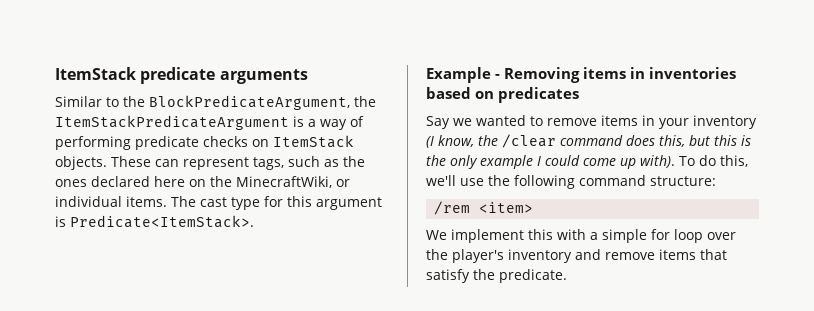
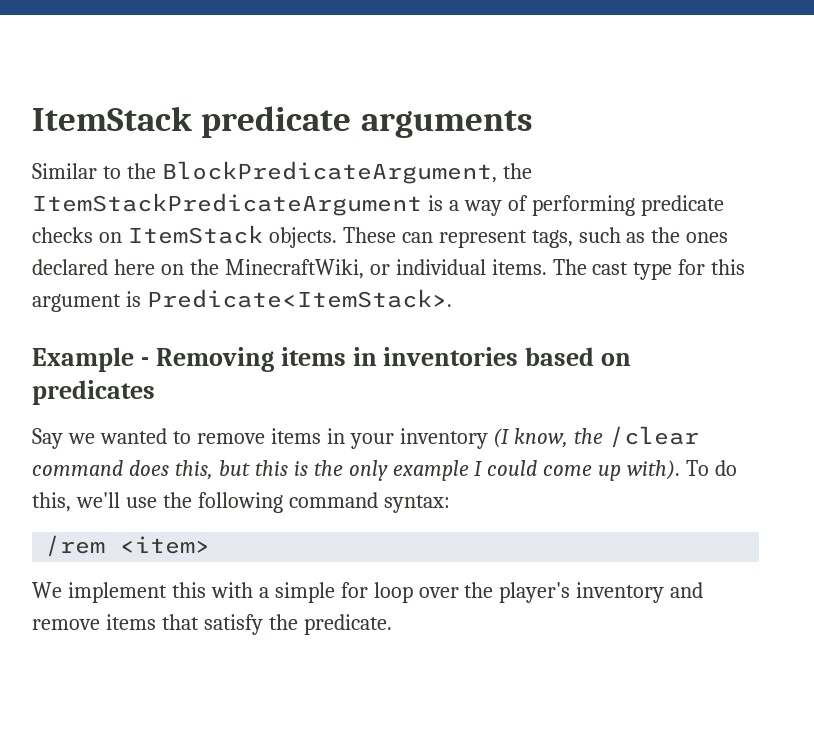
[650,176,716,186] structure: -> [383,495,450,513] syntax:

